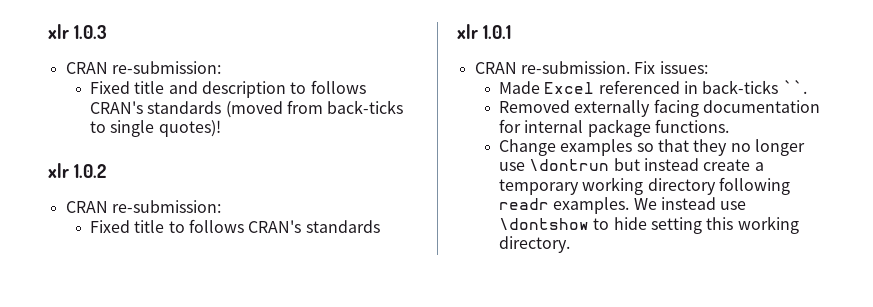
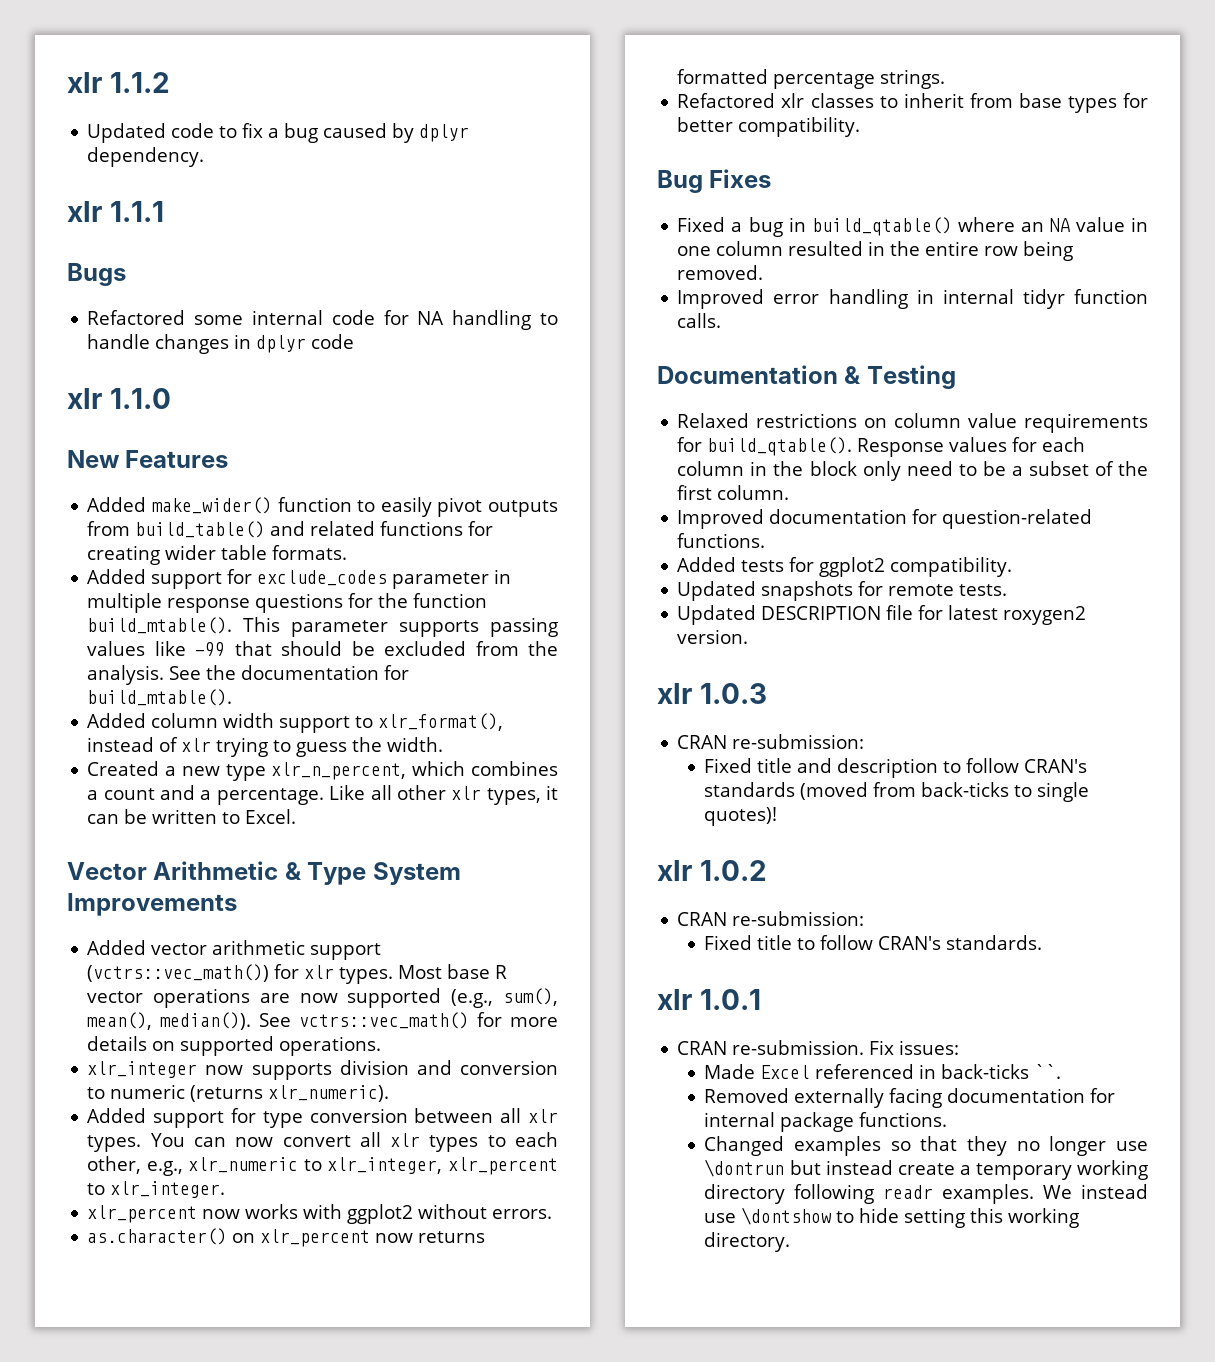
[48,24,69,39] xlr -> [67,72,170,93] [87,123,470,143] [87,147,205,167] [67,201,164,222] [67,263,126,286] [87,310,558,330] [87,334,355,354] [67,388,171,409] [67,450,229,468] [87,497,558,517] [87,521,494,538] [87,545,348,565] [87,569,512,589] [87,593,488,613] [87,617,558,637] [87,641,558,657] [87,665,410,685] [87,689,233,706] [87,713,504,733] [87,737,444,757] [87,761,558,781] [87,785,558,805] [87,809,297,824] [67,861,461,885] [67,893,237,916] [87,940,382,960] [87,964,508,984] [87,988,558,1008] [87,1012,558,1030] [87,1036,382,1056] [87,1060,558,1080] [87,1084,390,1102] [87,1108,558,1128] [87,1132,558,1152] [87,1156,558,1176] [87,1181,226,1198] [87,1204,553,1224] [87,1228,486,1247] [677,69,946,89] [677,93,1148,113] [677,117,861,137] [657,169,772,193] [677,217,1148,237] [677,241,1074,261] [677,265,764,280] [677,289,1148,309] [677,313,722,328] [657,365,956,389] [677,413,1148,433] [677,437,1086,457] [677,461,1148,481] [677,485,790,500] [677,509,1093,529] [677,533,766,548] [677,557,1013,577] [677,581,1008,601] [677,605,1087,625] [677,629,749,644] [657,683,692,704] xlr 1.1.2 // Updated code to fix a bug caused by dplyr dependency. // xlr 1.1.1 // Bugs // Refactored some internal code for NA handling to handle changes in dplyr code // xlr 1.1.0 // New Features // Added make_wider() function to easily pivot outputs from build_table() and related functions for creating wider table formats. // Added support for exclude_codes parameter in multiple response questions for the function build_mtable(). This parameter supports passing values like -99 that should be excluded from the analysis. See the documentation for build_mtable(). // Added column width support to xlr_format(), instead of xlr trying to guess the width. // Created a new type xlr_n_percent, which combines a count and a percentage. Like all other xlr types, it can be written to Excel. // Vector Arithmetic & Type System Improvements // Added vector arithmetic support (vctrs::vec_math()) for xlr types. Most base R vector operations are now supported (e.g., sum(), mean(), median()). See vctrs::vec_math() for more details on supported operations. // xlr_integer now supports division and conversion to numeric (returns xlr_numeric). // Added support for type conversion between all xlr types. You can now convert all xlr types to each other, e.g., xlr_numeric to xlr_integer, xlr_percent to xlr_integer. // xlr_percent now works with ggplot2 without errors. // as.character() on xlr_percent now returns formatted percentage strings. // Refactored xlr classes to inherit from base types for better compatibility. // Bug Fixes // Fixed a bug in build_qtable() where an NA value in one column resulted in the entire row being removed. // Improved error handling in internal tidyr function calls. // Documentation & Testing // Relaxed restrictions on column value requirements for build_qtable(). Response values for each column in the block only need to be a subset of the first column. // Improved documentation for question-related functions. // Added tests for ggplot2 compatibility. // Updated snapshots for remote tests. // Updated DESCRIPTION file for latest roxygen2 version. // xlr
[310,80,366,94] follows -> [966,758,1020,773] follow
[188,219,380,233] follows CRAN's standards -> [820,935,1043,950] follow CRAN's standards.
[498,139,556,156] Change -> [704,1136,785,1156] Changed

